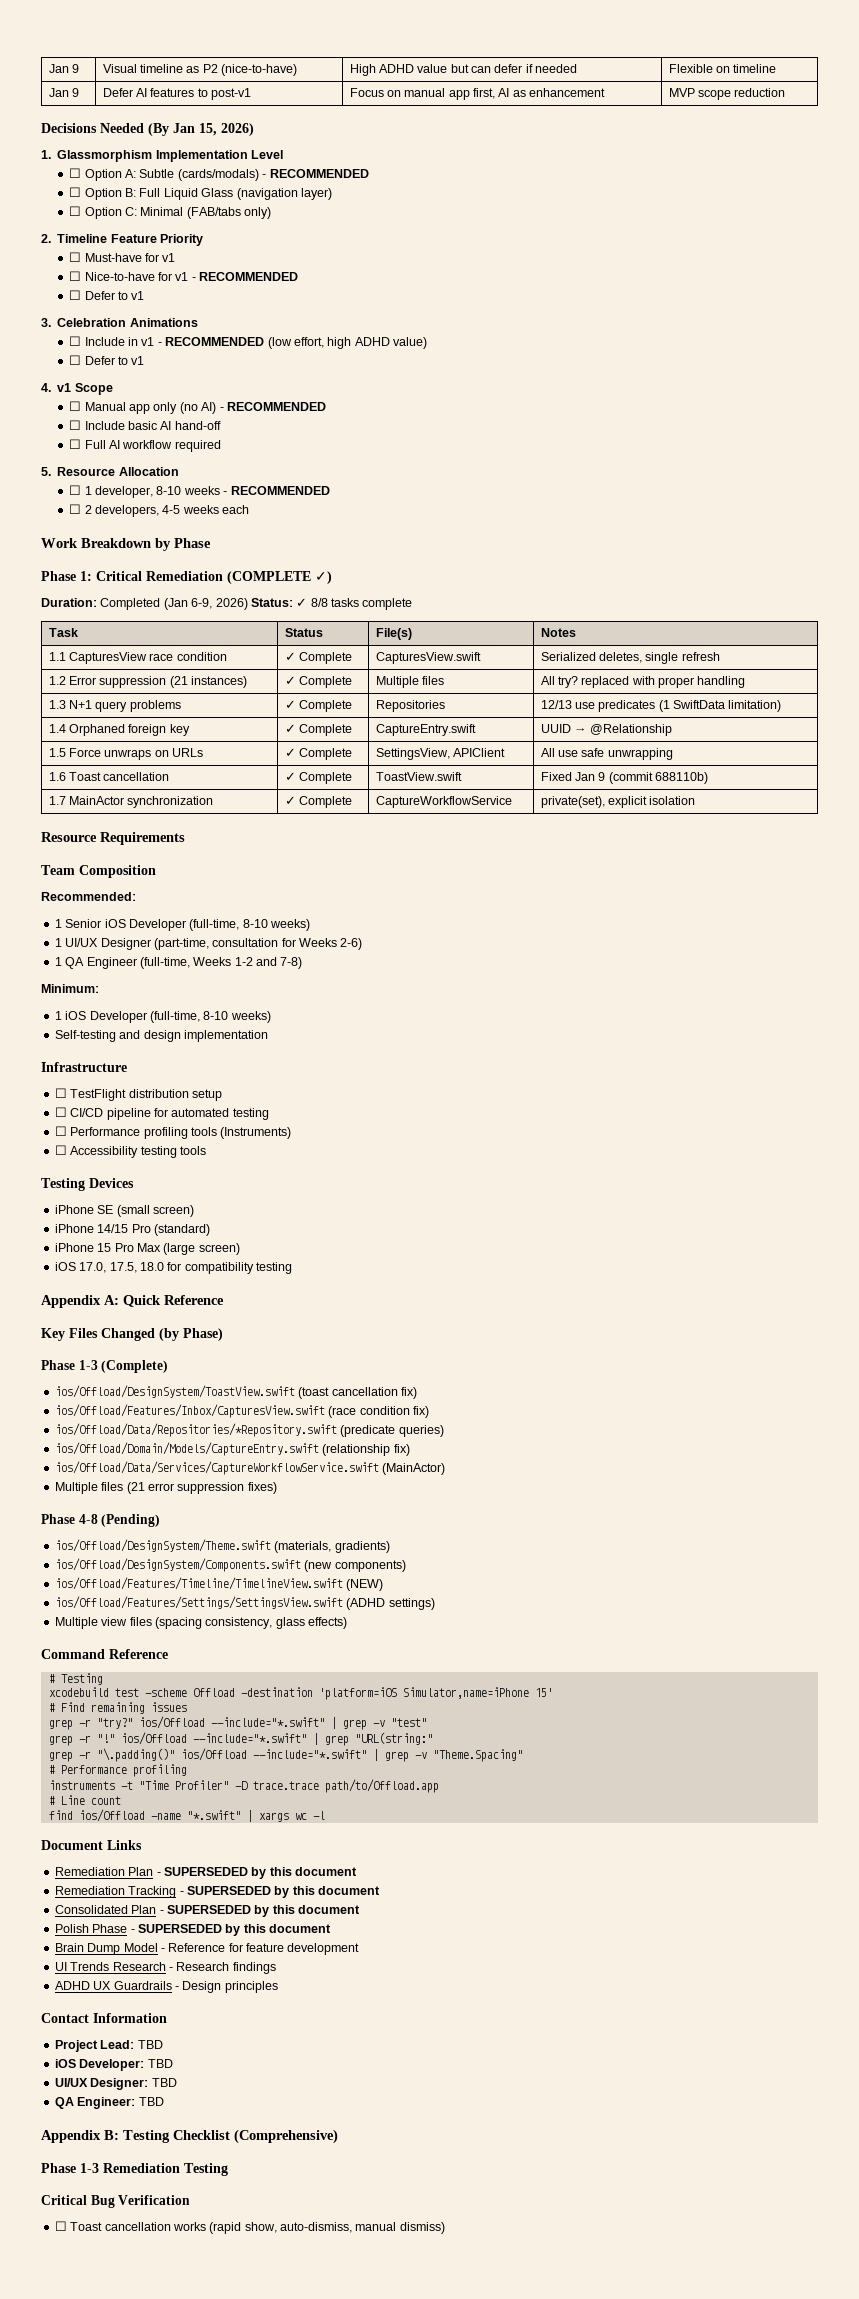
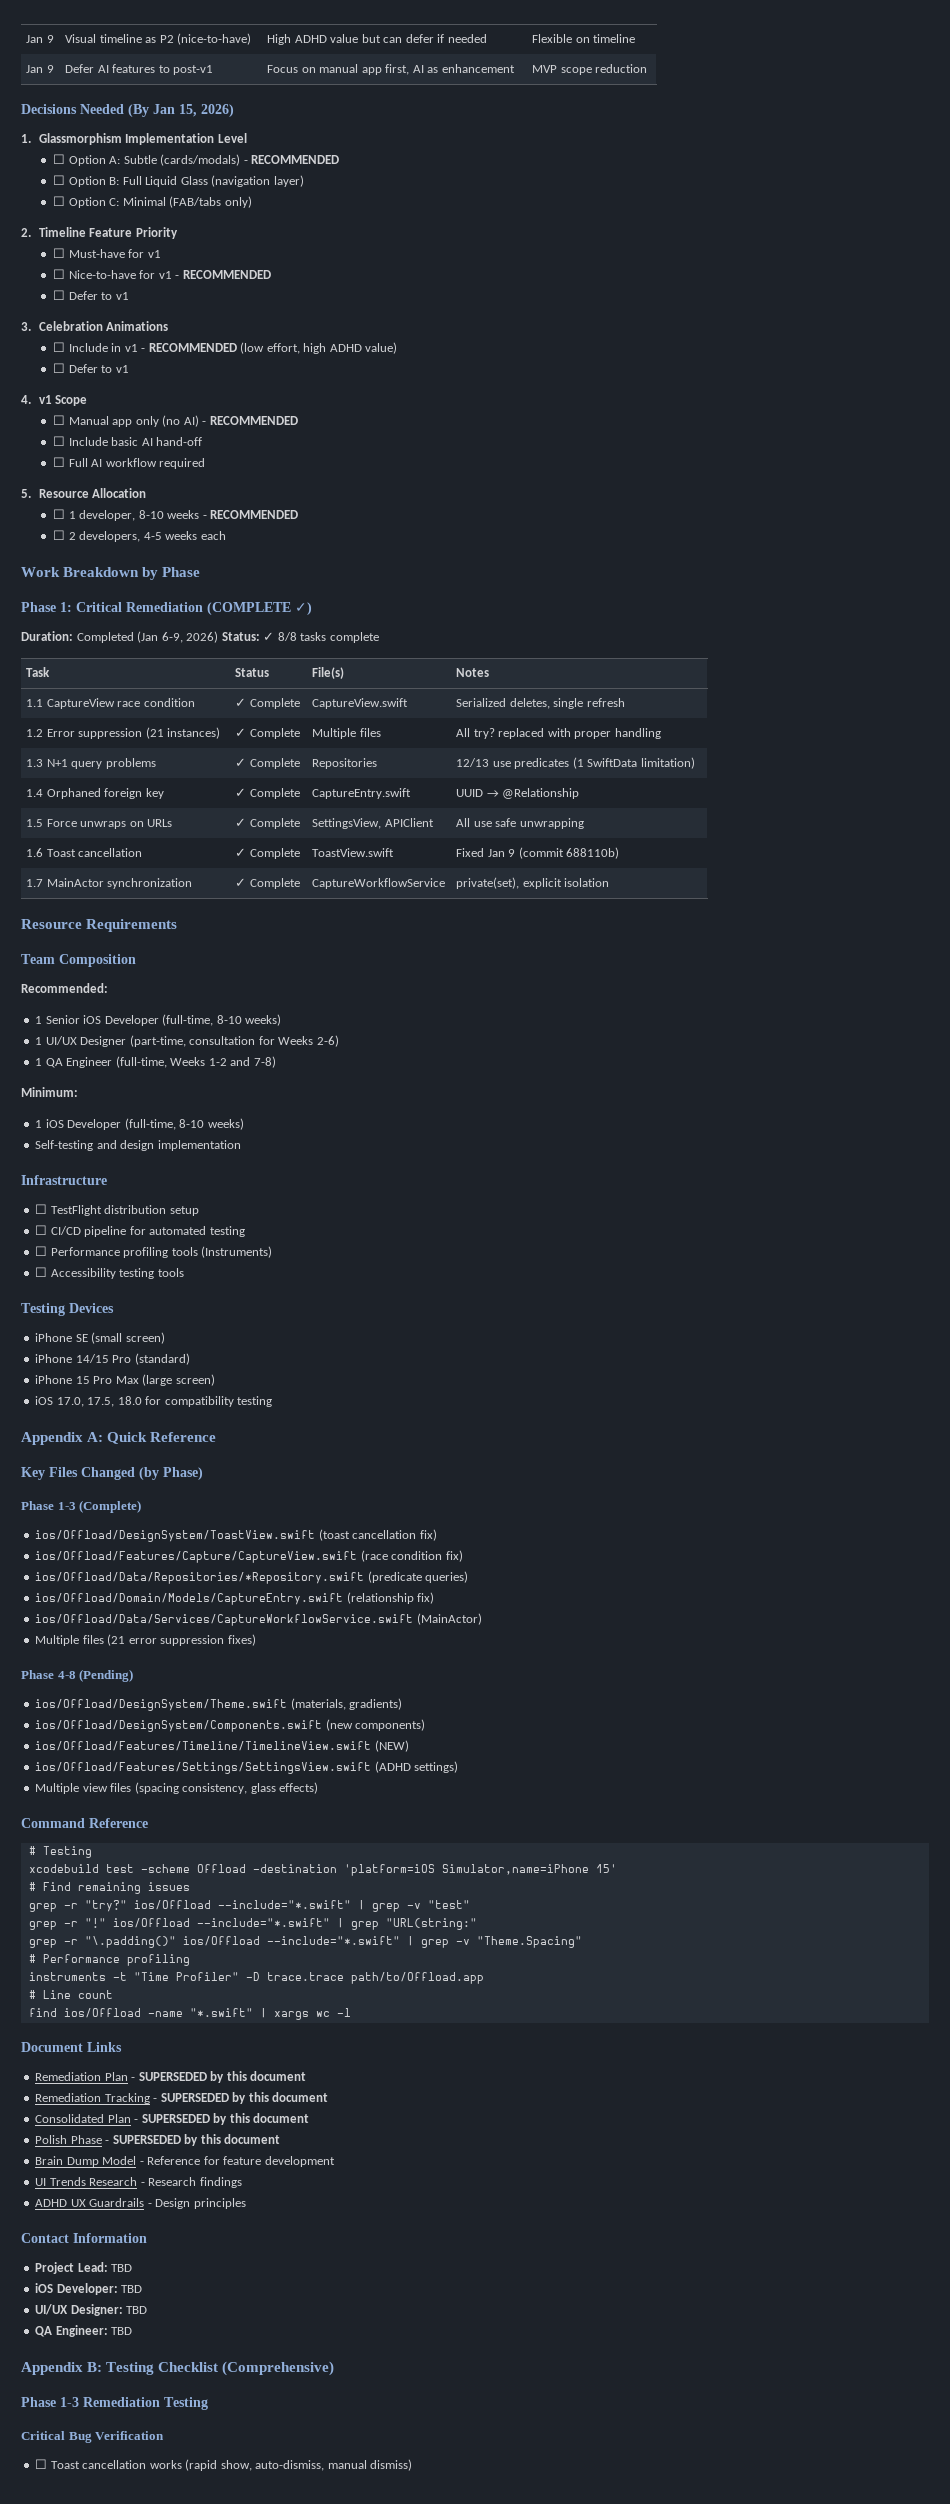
[68,652,147,664] CapturesView -> [46,698,115,709] CaptureView
[375,652,481,664] CapturesView.swift -> [312,698,409,709] CaptureView.swift
[54,1404,325,1418] ios/Offload/Features/Inbox/CapturesView.swift -> [35,1551,358,1563] ios/Offload/Features/Capture/CaptureView.swift

